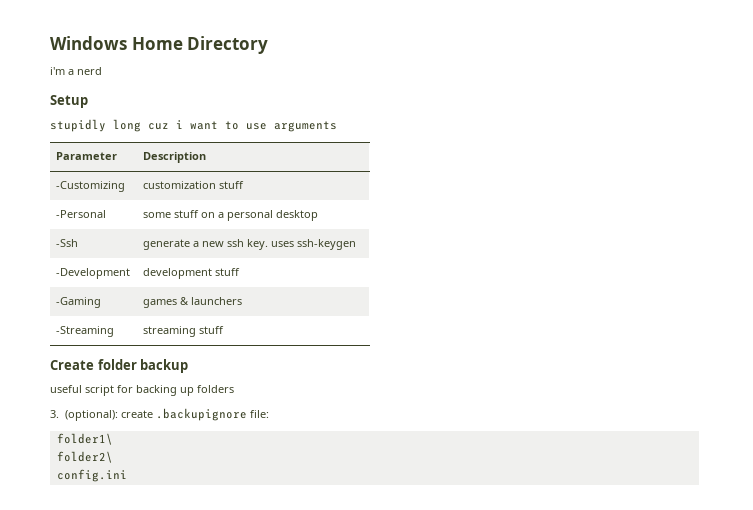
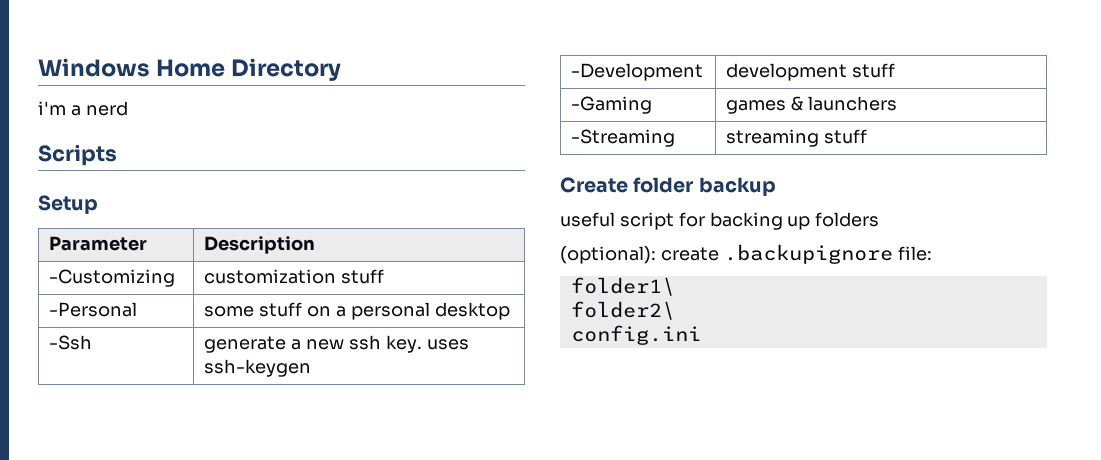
(102, 71) none -> [38,144,117,166] // Scripts
[50,119,337,132] // stupidly long cuz i want to use arguments -> (98, 204) none
[50,410,59,418] 3. -> (880, 219) none

